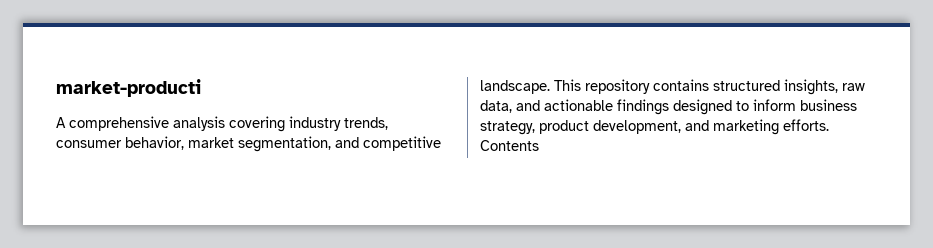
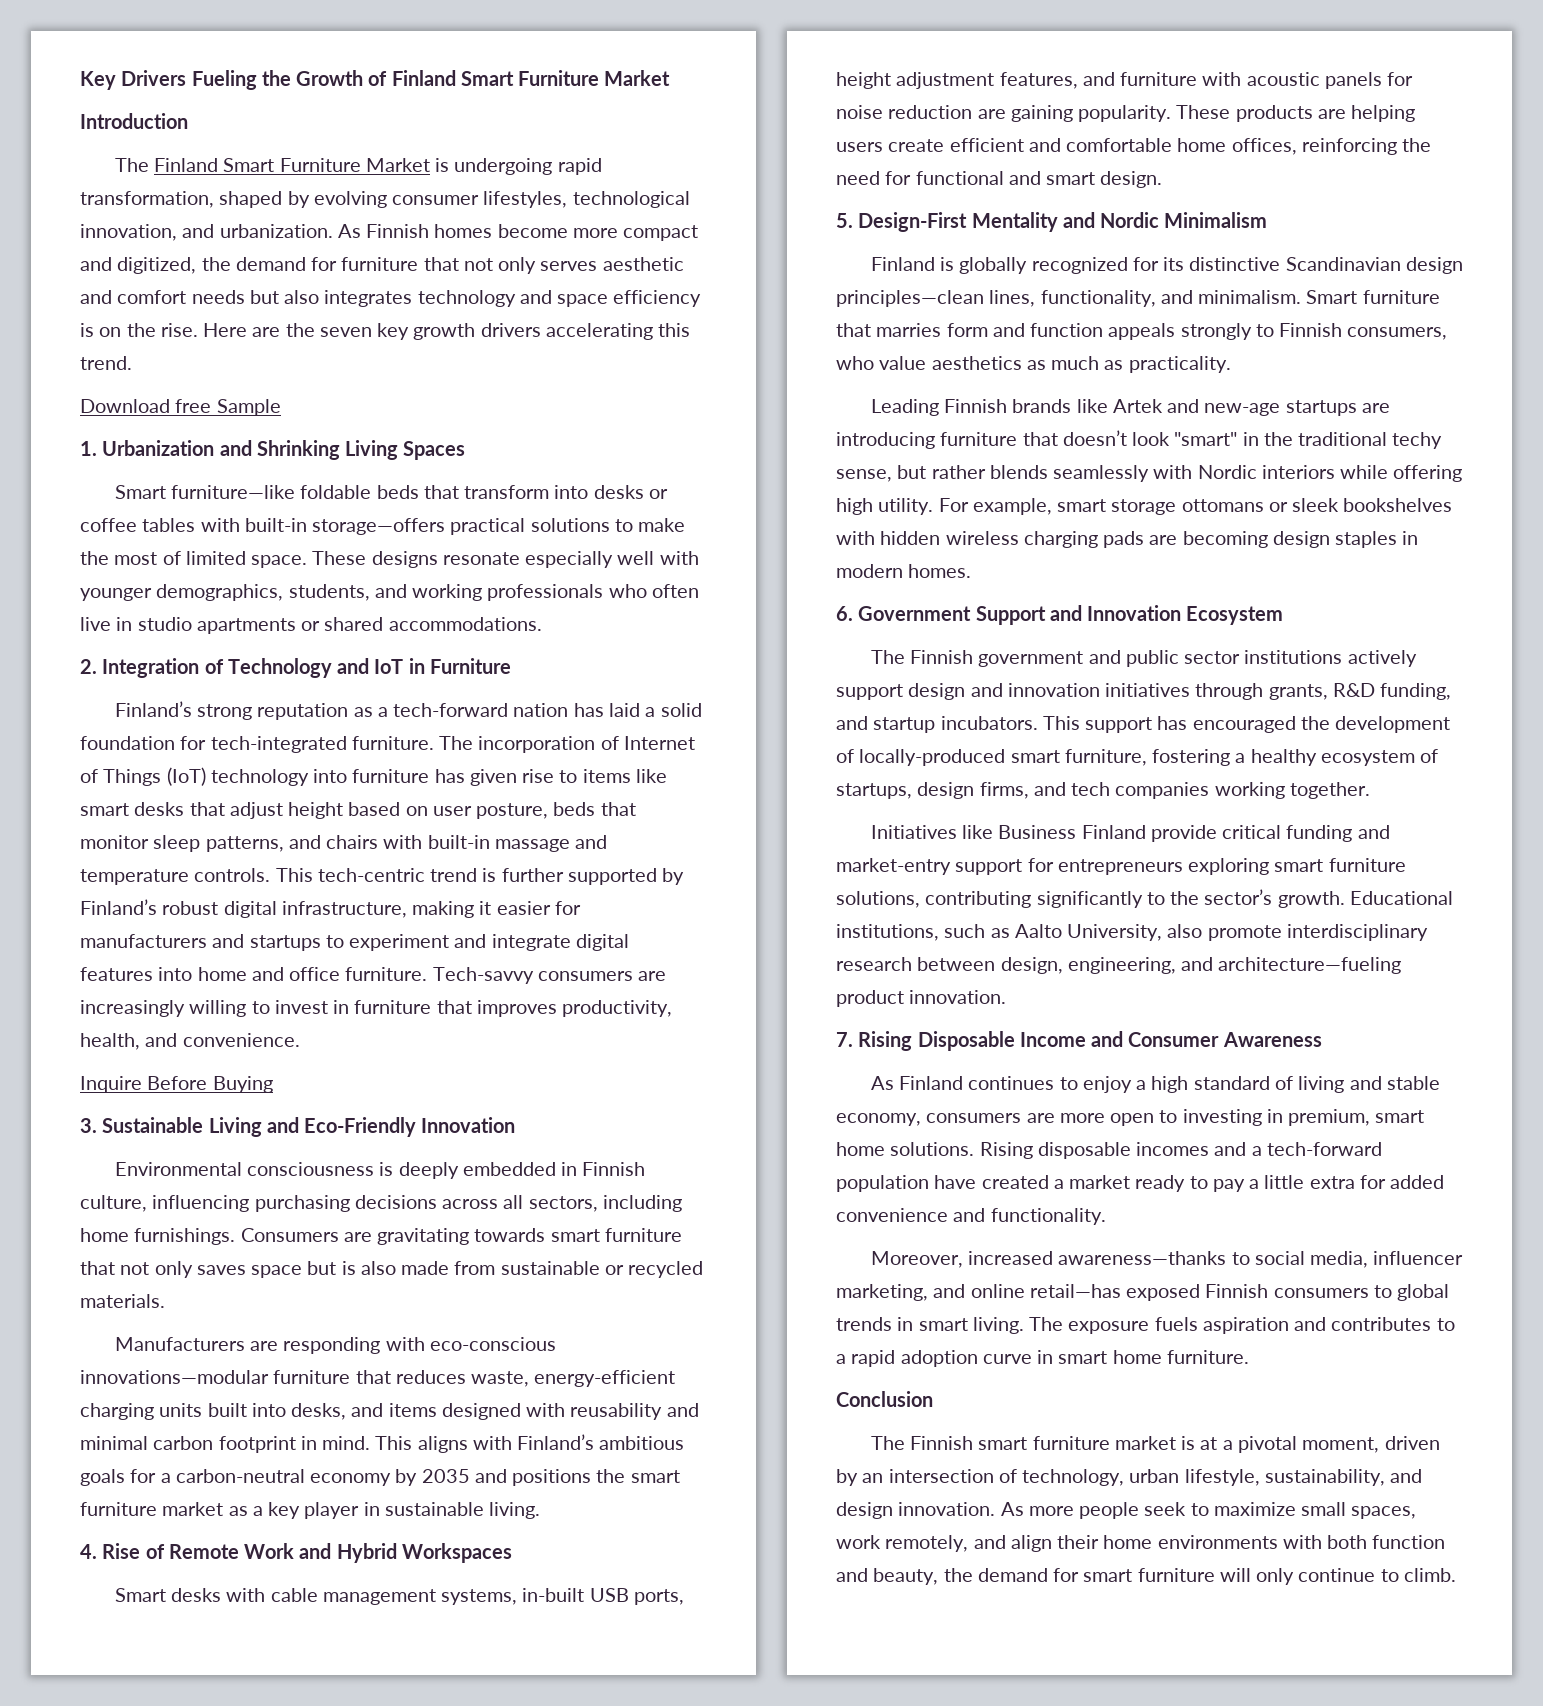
[56,79,201,97] [56,116,388,132] [56,136,441,152] [480,79,865,95] [480,99,857,115] [480,119,829,135] [480,140,539,151] market-producti // A comprehensive analysis covering industry trends, consumer behavior, market segmentation, and competitive landscape. This repository contains structured insights, raw data, and actionable findings designed to inform business strategy, product development, and marketing efforts. Contents -> [80,70,671,90] [80,113,188,129] [114,158,602,175] [80,191,690,208] [80,224,699,241] [80,257,684,274] [80,290,702,307] [80,323,691,340] [80,356,132,370] [80,399,281,416] [80,440,466,460] [114,485,668,499] [80,518,686,535] [80,551,699,568] [80,584,699,601] [80,617,542,634] [80,658,511,678] [114,701,702,720] [80,736,695,753] [80,767,667,786] [80,802,636,819] [80,835,608,852] [80,868,685,885] [80,899,581,918] [80,934,629,951] [80,967,667,984] [80,1000,673,1017] [80,1033,300,1050] [80,1076,273,1093] [80,1117,516,1137] [114,1162,646,1179] [80,1195,682,1212] [80,1228,682,1245] [80,1261,704,1278] [80,1294,165,1308] [114,1337,556,1354] [80,1370,676,1387] [80,1403,699,1420] [80,1434,685,1453] [80,1469,680,1486] [80,1502,541,1519] [80,1543,512,1563] [114,1588,684,1605] [836,72,1414,89] [836,105,1416,122] [836,138,1432,155] [836,171,1163,188] [836,212,1268,232] [870,257,1463,274] [836,290,1440,307] [836,323,1448,340] [836,356,1231,373] [870,399,1390,416] [836,430,1443,449] [836,465,1463,482] [836,498,1453,515] [836,531,1419,548] [836,564,972,578] [836,605,1284,625] [870,650,1417,667] [836,683,1452,700] [836,716,1451,733] [836,749,1439,766] [836,782,1370,799] [870,825,1390,842] [836,858,1406,875] [836,889,1453,908] [836,924,1428,941] [836,957,1402,974] [836,990,1007,1007] [836,1031,1322,1051] [870,1076,1440,1093] [836,1109,1425,1126] [836,1142,1382,1159] [836,1175,1445,1192] [836,1208,1106,1225] [870,1251,1464,1268] [836,1284,1450,1301] [836,1317,1455,1334] [836,1350,1249,1367] [836,1391,933,1407] [870,1436,1440,1453] [836,1469,1423,1486] [836,1502,1417,1519] [836,1535,1446,1552] [836,1568,1456,1585] Key Drivers Fueling the Growth of Finland Smart Furniture Market // Introduction // The Finland Smart Furniture Market is undergoing rapid transformation, shaped by evolving consumer lifestyles, technological innovation, and urbanization. As Finnish homes become more compact and digitized, the demand for furniture that not only serves aesthetic and comfort needs but also integrates technology and space efficiency is on the rise. Here are the seven key growth drivers accelerating this trend. // Download free Sample // 1. Urbanization and Shrinking Living Spaces // Smart furniture—like foldable beds that transform into desks or coffee tables with built-in storage—offers practical solutions to make the most of limited space. These designs resonate especially well with younger demographics, students, and working professionals who often live in studio apartments or shared accommodations. // 2. Integration of Technology and IoT in Furniture // Finland’s strong reputation as a tech-forward nation has laid a solid foundation for tech-integrated furniture. The incorporation of Internet of Things (IoT) technology into furniture has given rise to items like smart desks that adjust height based on user posture, beds that monitor sleep patterns, and chairs with built-in massage and temperature controls. This tech-centric trend is further supported by Finland’s robust digital infrastructure, making it easier for manufacturers and startups to experiment and integrate digital features into home and office furniture. Tech-savvy consumers are increasingly willing to invest in furniture that improves productivity, health, and convenience. // Inquire Before Buying // 3. Sustainable Living and Eco-Friendly Innovation // Environmental consciousness is deeply embedded in Finnish culture, influencing purchasing decisions across all sectors, including home furnishings. Consumers are gravitating towards smart furniture that not only saves space but is also made from sustainable or recycled materials. // Manufacturers are responding with eco-conscious innovations—modular furniture that reduces waste, energy-efficient charging units built into desks, and items designed with reusability and minimal carbon footprint in mind. This aligns with Finland’s ambitious goals for a carbon-neutral economy by 2035 and positions the smart furniture market as a key player in sustainable living. // 4. Rise of Remote Work and Hybrid Workspaces // Smart desks with cable management systems, in-built USB ports, height adjustment features, and furniture with acoustic panels for noise reduction are gaining popularity. These products are helping users create efficient and comfortable home offices, reinforcing the need for functional and smart design. // 5. Design-First Mentality and Nordic Minimalism // Finland is globally recognized for its distinctive Scandinavian design principles—clean lines, functionality, and minimalism. Smart furniture that marries form and function appeals strongly to Finnish consumers, who value aesthetics as much as practicality. // Leading Finnish brands like Artek and new-age startups are introducing furniture that doesn’t look "smart" in the traditional techy sense, but rather blends seamlessly with Nordic interiors while offering high utility. For example, smart storage ottomans or sleek bookshelves with hidden wireless charging pads are becoming design staples in modern homes. // 6. Government Support and Innovation Ecosystem // The Finnish government and public sector institutions actively support design and innovation initiatives through grants, R&D funding, and startup incubators. This support has encouraged the development of locally-produced smart furniture, fostering a healthy ecosystem of startups, design firms, and tech companies working together. // Initiatives like Business Finland provide critical funding and market-entry support for entrepreneurs exploring smart furniture solutions, contributing significantly to the sector’s growth. Educational institutions, such as Aalto University, also promote interdisciplinary research between design, engineering, and architecture—fueling product innovation. // 7. Rising Disposable Income and Consumer Awareness // As Finland continues to enjoy a high standard of living and stable economy, consumers are more open to investing in premium, smart home solutions. Rising disposable incomes and a tech-forward population have created a market ready to pay a little extra for added convenience and functionality. // Moreover, increased awareness—thanks to social media, influencer marketing, and online retail—has exposed Finnish consumers to global trends in smart living. The exposure fuels aspiration and contributes to a rapid adoption curve in smart home furniture. // Conclusion // The Finnish smart furniture market is at a pivotal moment, driven by an intersection of technology, urban lifestyle, sustainability, and design innovation. As more people seek to maximize small spaces, work remotely, and align their home environments with both function and beauty, the demand for smart furniture will only continue to climb.

